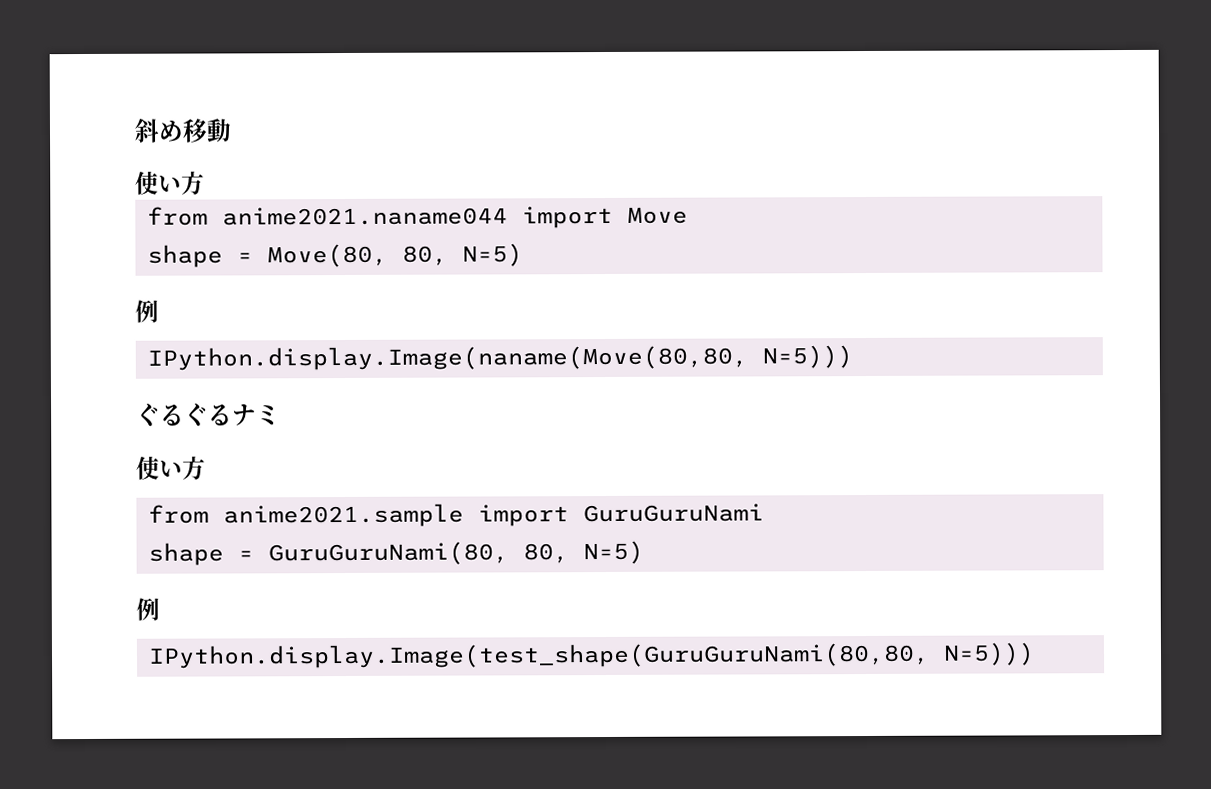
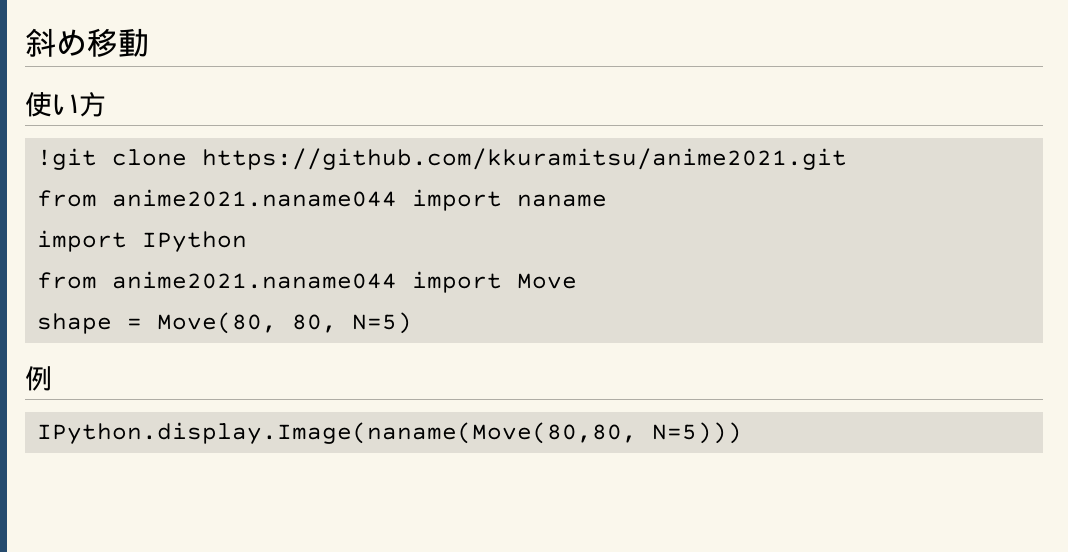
(205, 183) none -> [37,148,847,170] [37,189,607,211] [37,230,247,252] // !git clone https://github.com/kkuramitsu/anime2021.git // from anime2021.naname044 import naname // import IPython
[136,403,281,427] [136,456,206,480] [148,503,765,528] [148,540,645,566] [136,597,160,621] [148,642,1036,669] // ぐるぐるナミ // 使い方 // from anime2021.sample import GuruGuruNami // shape = GuruGuruNami(80, 80, N=5) // 例 // IPython.display.Image(test_shape(GuruGuruNami(80,80, N=5))) -> (742, 433) none

